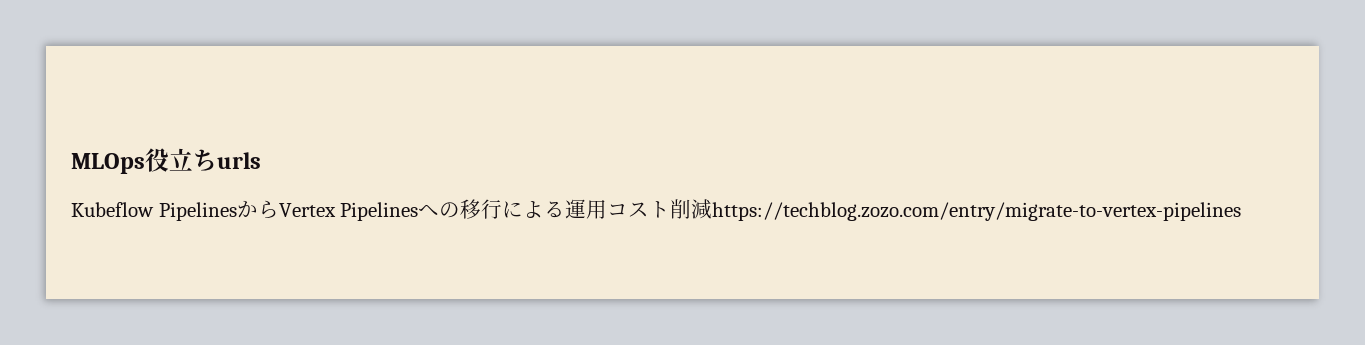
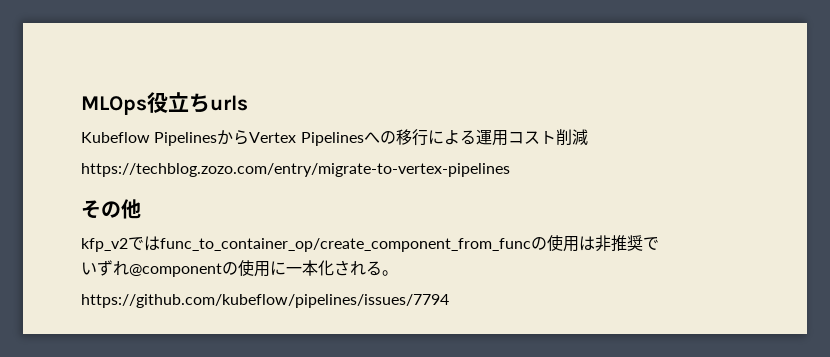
(713, 209) none -> (588, 137) //
(1242, 211) none -> [81,199,141,219] [81,235,659,252] [81,260,398,277] [81,294,449,308] // その他 // kfp_v2ではfunc_to_container_op/create_component_from_funcの使用は非推奨で // いずれ@componentの使用に一本化される。 // https://github.com/kubeflow/pipelines/issues/7794

